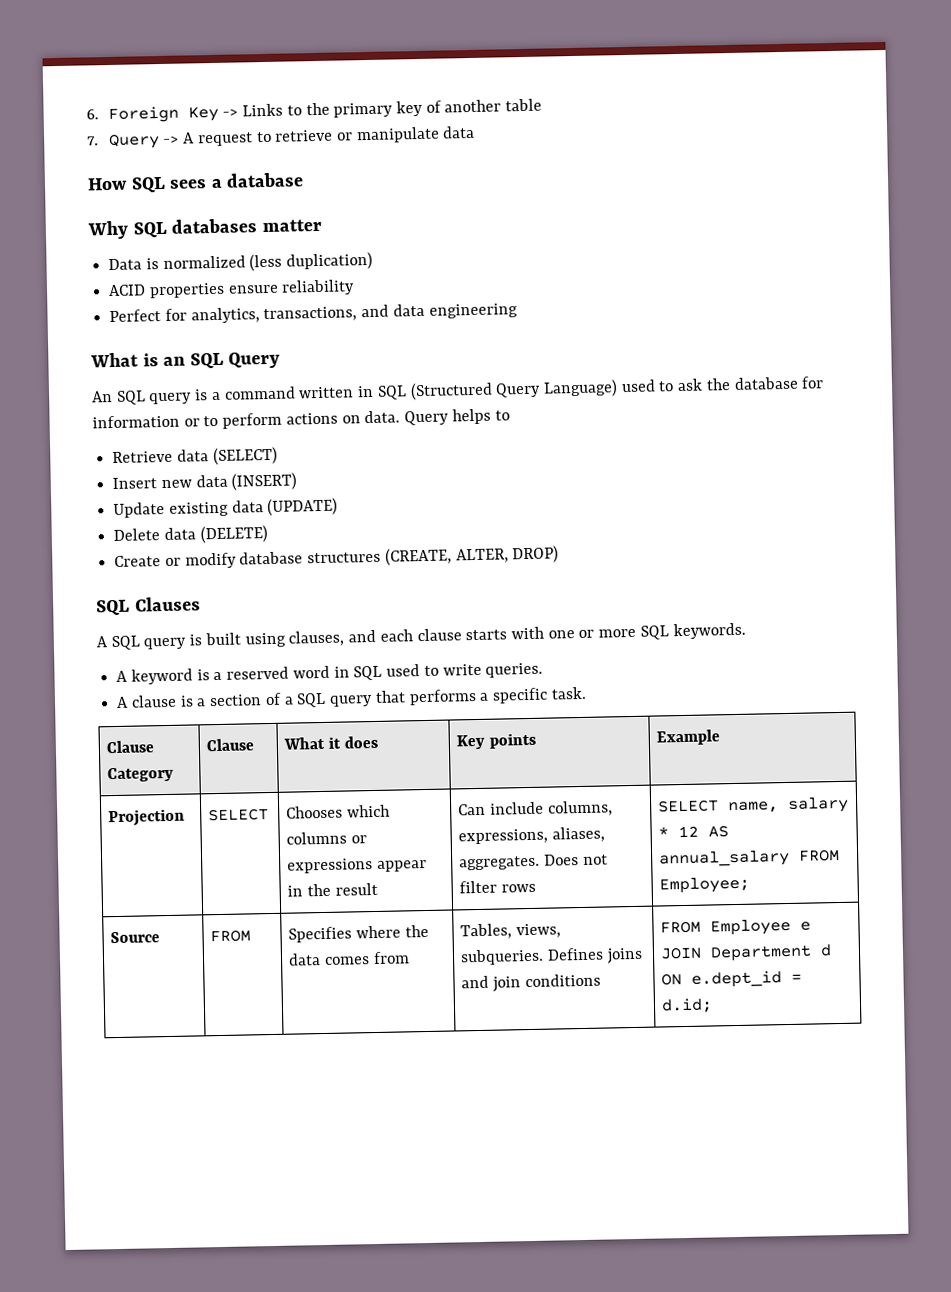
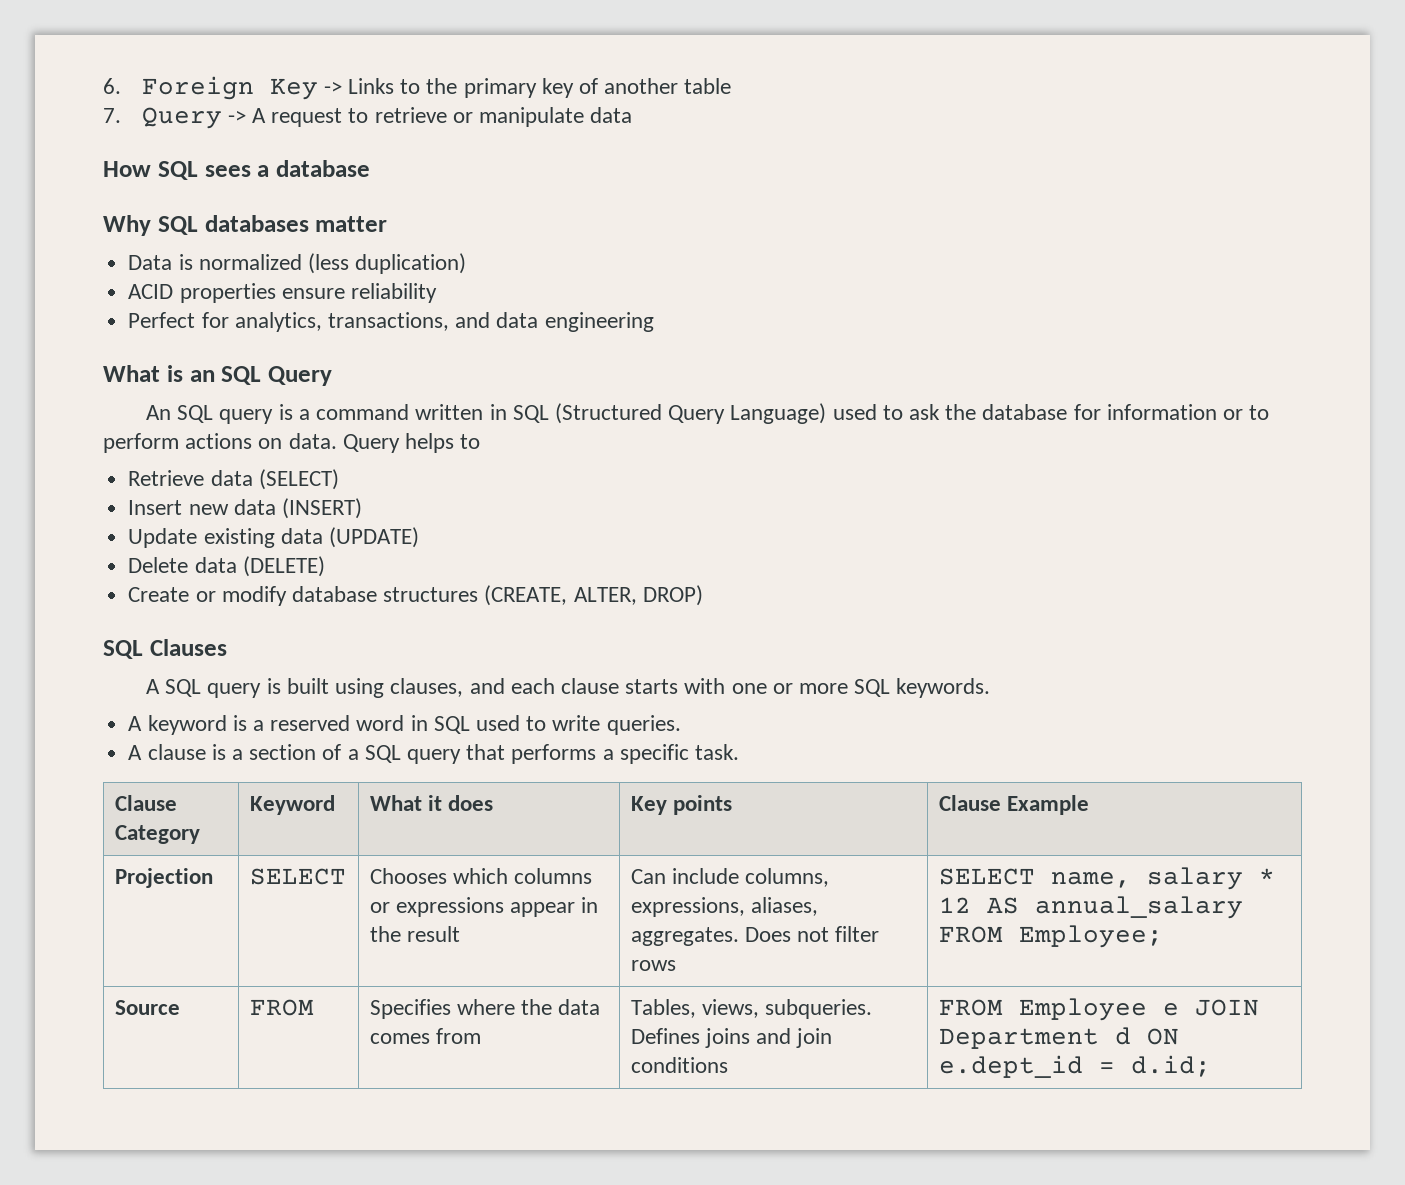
[206,738,255,752] Clause -> [249,795,335,815] Keyword
(537, 740) none -> [938,795,1001,811] Clause

